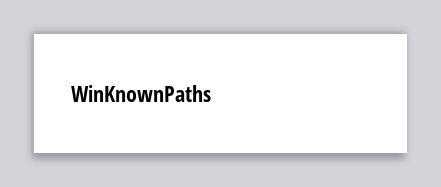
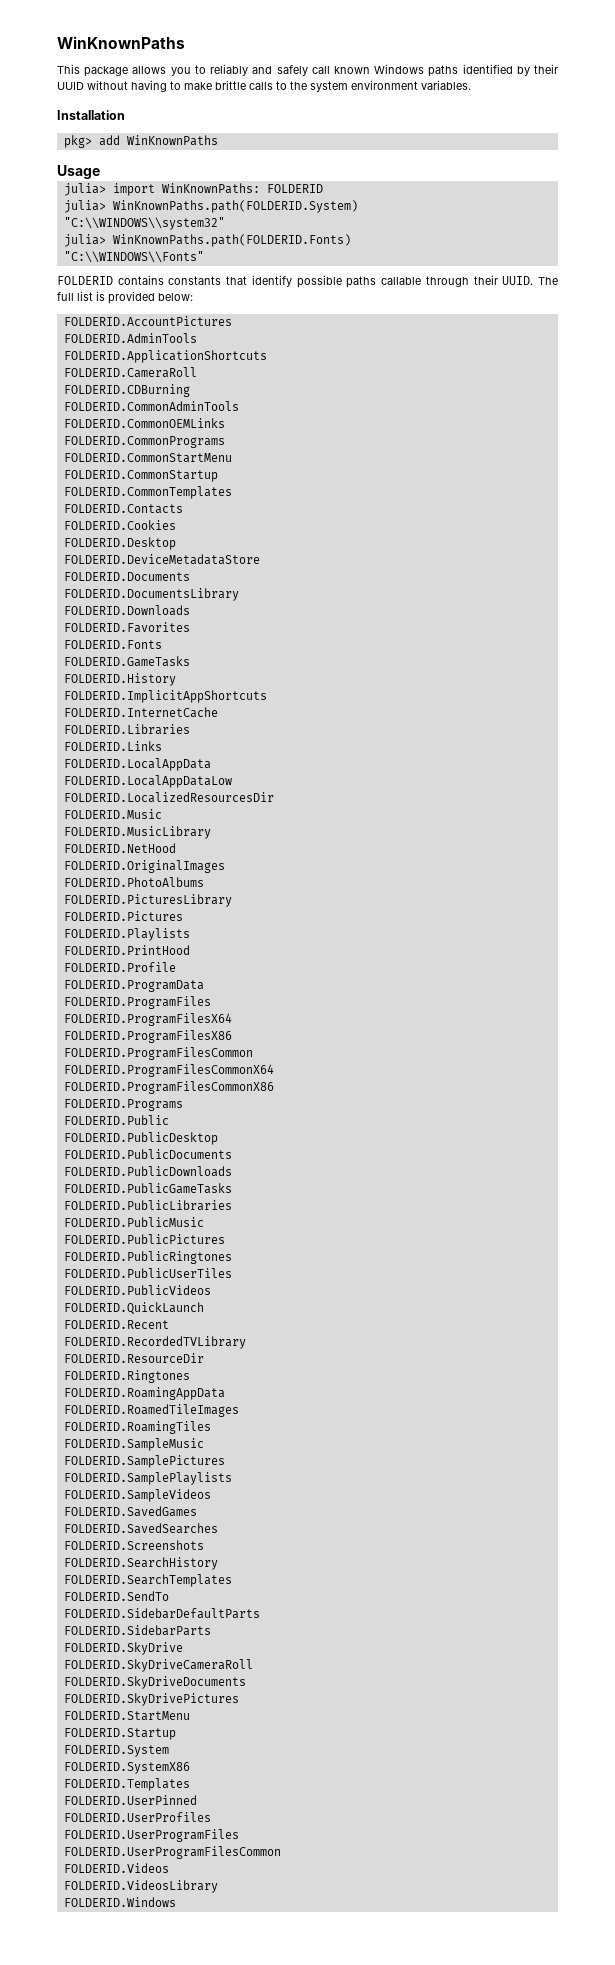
[71,85,211,102] WinKnownPaths -> [57,36,185,49] [57,64,559,77] [57,80,471,92] [57,110,125,120] [63,135,218,148] [57,165,100,179] [63,183,323,196] [63,200,358,213] [63,217,225,230] [63,234,351,247] [63,251,204,263] [57,275,559,288] [57,291,193,304] [63,316,232,326] [63,333,197,343] [63,350,267,363] [63,367,197,378] [63,384,190,397] [63,401,239,411] [63,418,225,428] [63,436,225,448] [63,453,232,463] [63,470,218,482] [63,486,232,499] [63,504,183,514] [63,520,176,530] [63,537,176,550] [63,554,260,565] [63,572,190,581] [63,588,239,601] [63,605,190,616] [63,622,190,633] [63,640,162,649] [63,656,190,667] [63,673,176,686] [63,690,267,703] [63,707,218,718] [63,724,190,735] [63,741,162,751] [63,758,211,771] [63,775,232,788] [63,792,274,803] [63,809,162,819] [63,826,211,839] [63,843,176,853] [63,860,225,873] [63,877,204,887] [63,894,232,907] [63,911,183,921] [63,928,190,941] [63,945,190,955] [63,962,176,972] [63,980,204,992] [63,996,211,1009] [63,1013,232,1026] [63,1030,232,1043] [63,1047,253,1060] [63,1064,274,1077] [63,1081,274,1094] [63,1099,183,1111] [63,1115,169,1125] [63,1132,218,1145] [63,1149,232,1159] [63,1166,232,1177] [63,1183,232,1194] [63,1200,232,1211] [63,1217,204,1227] [63,1234,225,1244] [63,1251,232,1264] [63,1268,232,1278] [63,1285,211,1295] [63,1302,204,1315] [63,1320,169,1329] [63,1336,246,1349] [63,1353,204,1363] [63,1370,190,1383] [63,1387,225,1400] [63,1404,239,1417] [63,1421,211,1434] [63,1438,204,1451] [63,1455,225,1468] [63,1472,232,1485] [63,1489,211,1502] [63,1506,197,1517] [63,1523,218,1534] [63,1540,204,1550] [63,1557,218,1570] [63,1574,232,1587] [63,1591,169,1601] [63,1608,260,1619] [63,1625,211,1636] [63,1642,183,1655] [63,1659,253,1672] [63,1676,246,1689] [63,1693,239,1706] [63,1711,190,1721] [63,1728,176,1740] [63,1745,169,1757] [63,1762,190,1774] [63,1778,190,1791] [63,1795,197,1805] [63,1812,211,1822] [63,1829,239,1842] [63,1846,281,1859] [63,1863,169,1873] [63,1880,218,1893] [63,1897,176,1907] WinKnownPaths // This package allows you to reliably and safely call known Windows paths identified by their UUID without having to make brittle calls to the system environment variables. // Installation // pkg> add WinKnownPaths // Usage // julia> import WinKnownPaths: FOLDERID // julia> WinKnownPaths.path(FOLDERID.System) // "C:\\WINDOWS\\system32" // julia> WinKnownPaths.path(FOLDERID.Fonts) // "C:\\WINDOWS\\Fonts" // FOLDERID contains constants that identify possible paths callable through their UUID. The full list is provided below: // FOLDERID.AccountPictures // FOLDERID.AdminTools // FOLDERID.ApplicationShortcuts // FOLDERID.CameraRoll // FOLDERID.CDBurning // FOLDERID.CommonAdminTools // FOLDERID.CommonOEMLinks // FOLDERID.CommonPrograms // FOLDERID.CommonStartMenu // FOLDERID.CommonStartup // FOLDERID.CommonTemplates // FOLDERID.Contacts // FOLDERID.Cookies // FOLDERID.Desktop // FOLDERID.DeviceMetadataStore // FOLDERID.Documents // FOLDERID.DocumentsLibrary // FOLDERID.Downloads // FOLDERID.Favorites // FOLDERID.Fonts // FOLDERID.GameTasks // FOLDERID.History // FOLDERID.ImplicitAppShortcuts // FOLDERID.InternetCache // FOLDERID.Libraries // FOLDERID.Links // FOLDERID.LocalAppData // FOLDERID.LocalAppDataLow // FOLDERID.LocalizedResourcesDir // FOLDERID.Music // FOLDERID.MusicLibrary // FOLDERID.NetHood // FOLDERID.OriginalImages // FOLDERID.PhotoAlbums // FOLDERID.PicturesLibrary // FOLDERID.Pictures // FOLDERID.Playlists // FOLDERID.PrintHood // FOLDERID.Profile // FOLDERID.ProgramData // FOLDERID.ProgramFiles // FOLDERID.ProgramFilesX64 // FOLDERID.ProgramFilesX86 // FOLDERID.ProgramFilesCommon // FOLDERID.ProgramFilesCommonX64 // FOLDERID.ProgramFilesCommonX86 // FOLDERID.Programs // FOLDERID.Public // FOLDERID.PublicDesktop // FOLDERID.PublicDocuments // FOLDERID.PublicDownloads // FOLDERID.PublicGameTasks // FOLDERID.PublicLibraries // FOLDERID.PublicMusic // FOLDERID.PublicPictures // FOLDERID.PublicRingtones // FOLDERID.PublicUserTiles // FOLDERID.PublicVideos // FOLDERID.QuickLaunch // FOLDERID.Recent // FOLDERID.RecordedTVLibrary // FOLDERID.ResourceDir // FOLDERID.Ringtones // FOLDERID.RoamingAppData // FOLDERID.RoamedTileImages // FOLDERID.RoamingTiles // FOLDERID.SampleMusic // FOLDERID.SamplePictures // FOLDERID.SamplePlaylists // FOLDERID.SampleVideos // FOLDERID.SavedGames // FOLDERID.SavedSearches // FOLDERID.Screenshots // FOLDERID.SearchHistory // FOLDERID.SearchTemplates // FOLDERID.SendTo // FOLDERID.SidebarDefaultParts // FOLDERID.SidebarParts // FOLDERID.SkyDrive // FOLDERID.SkyDriveCameraRoll // FOLDERID.SkyDriveDocuments // FOLDERID.SkyDrivePictures // FOLDERID.StartMenu // FOLDERID.Startup // FOLDERID.System // FOLDERID.SystemX86 // FOLDERID.Templates // FOLDERID.UserPinned // FOLDERID.UserProfiles // FOLDERID.UserProgramFiles // FOLDERID.UserProgramFilesCommon // FOLDERID.Videos // FOLDERID.VideosLibrary // FOLDERID.Windows

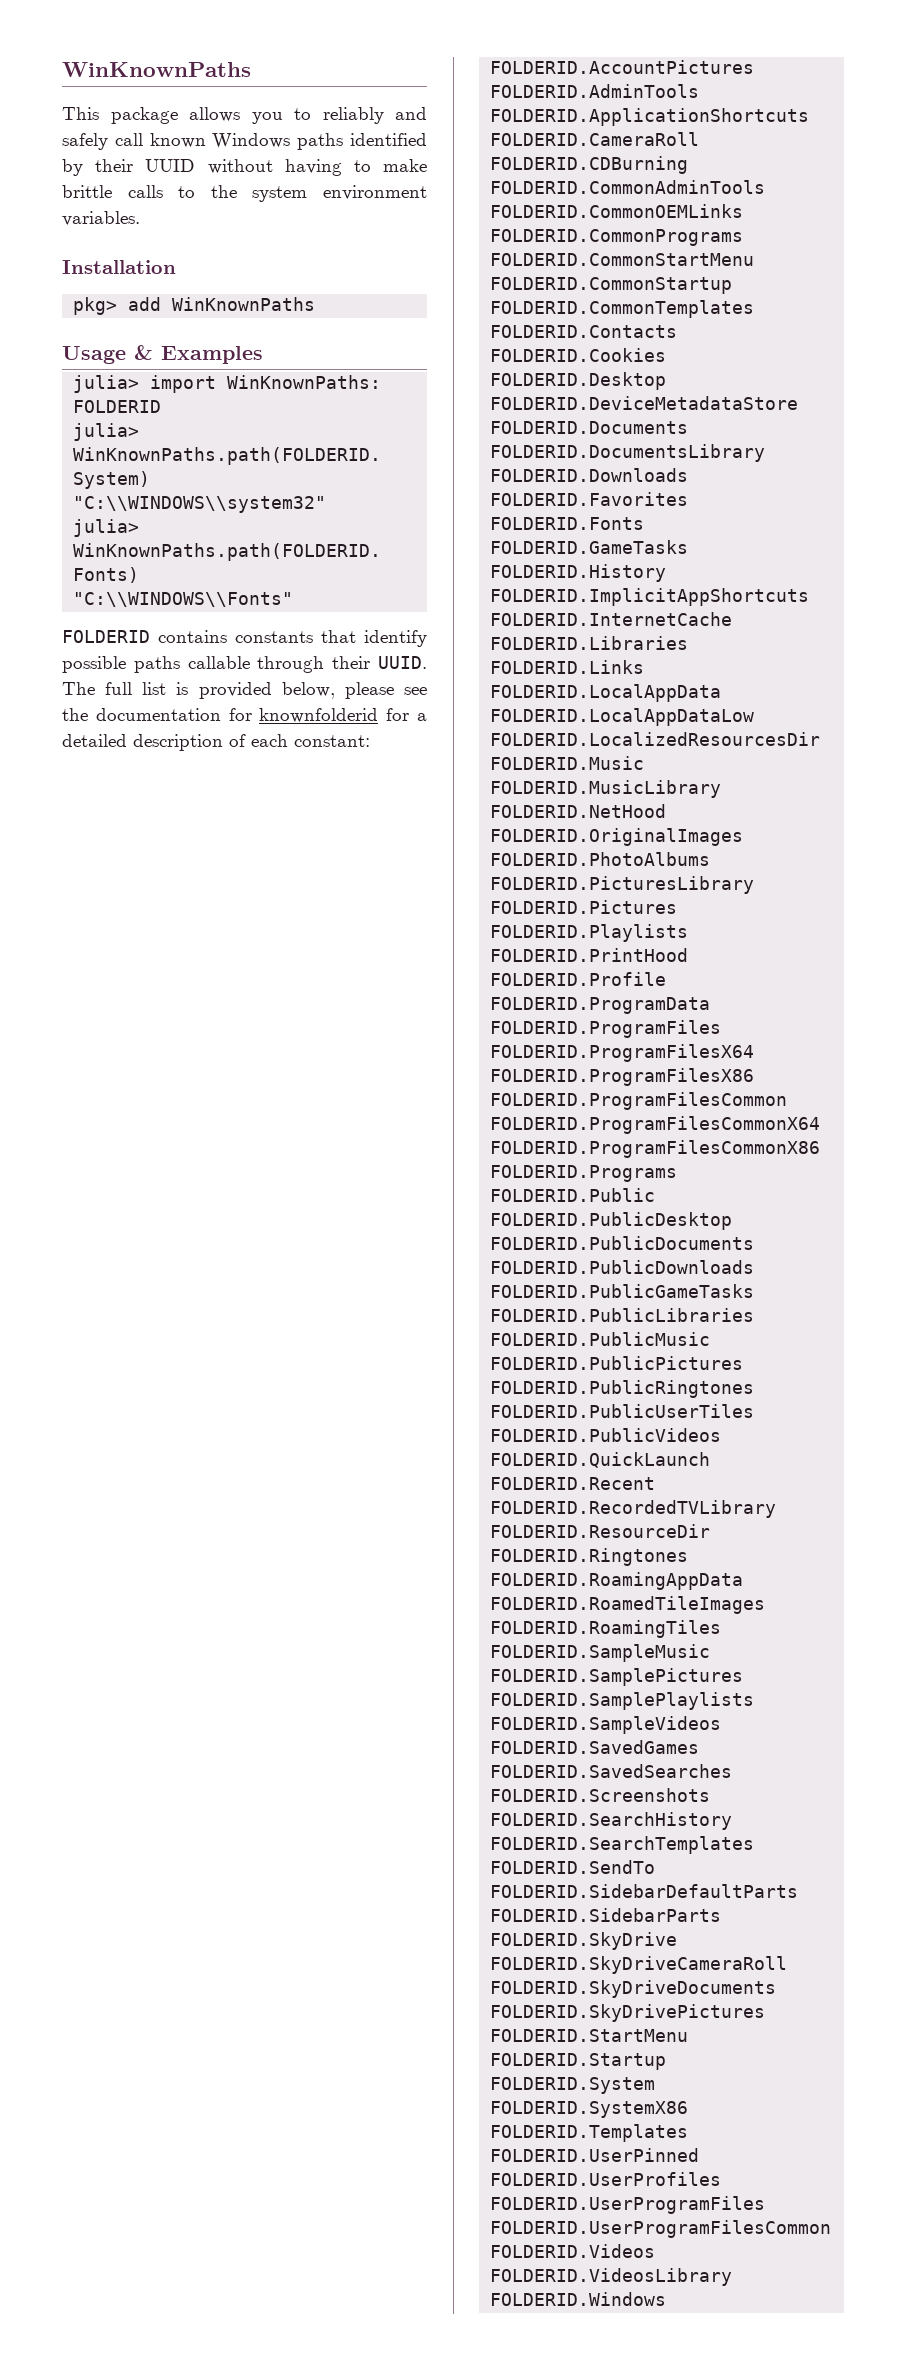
(100, 172) none -> [134,345,263,364] & Examples
[158,293,193,301] below: -> [281,682,427,699] [62,708,428,723] [62,734,370,751] below, please see the documentation for knownfolderid for a detailed description of each constant:

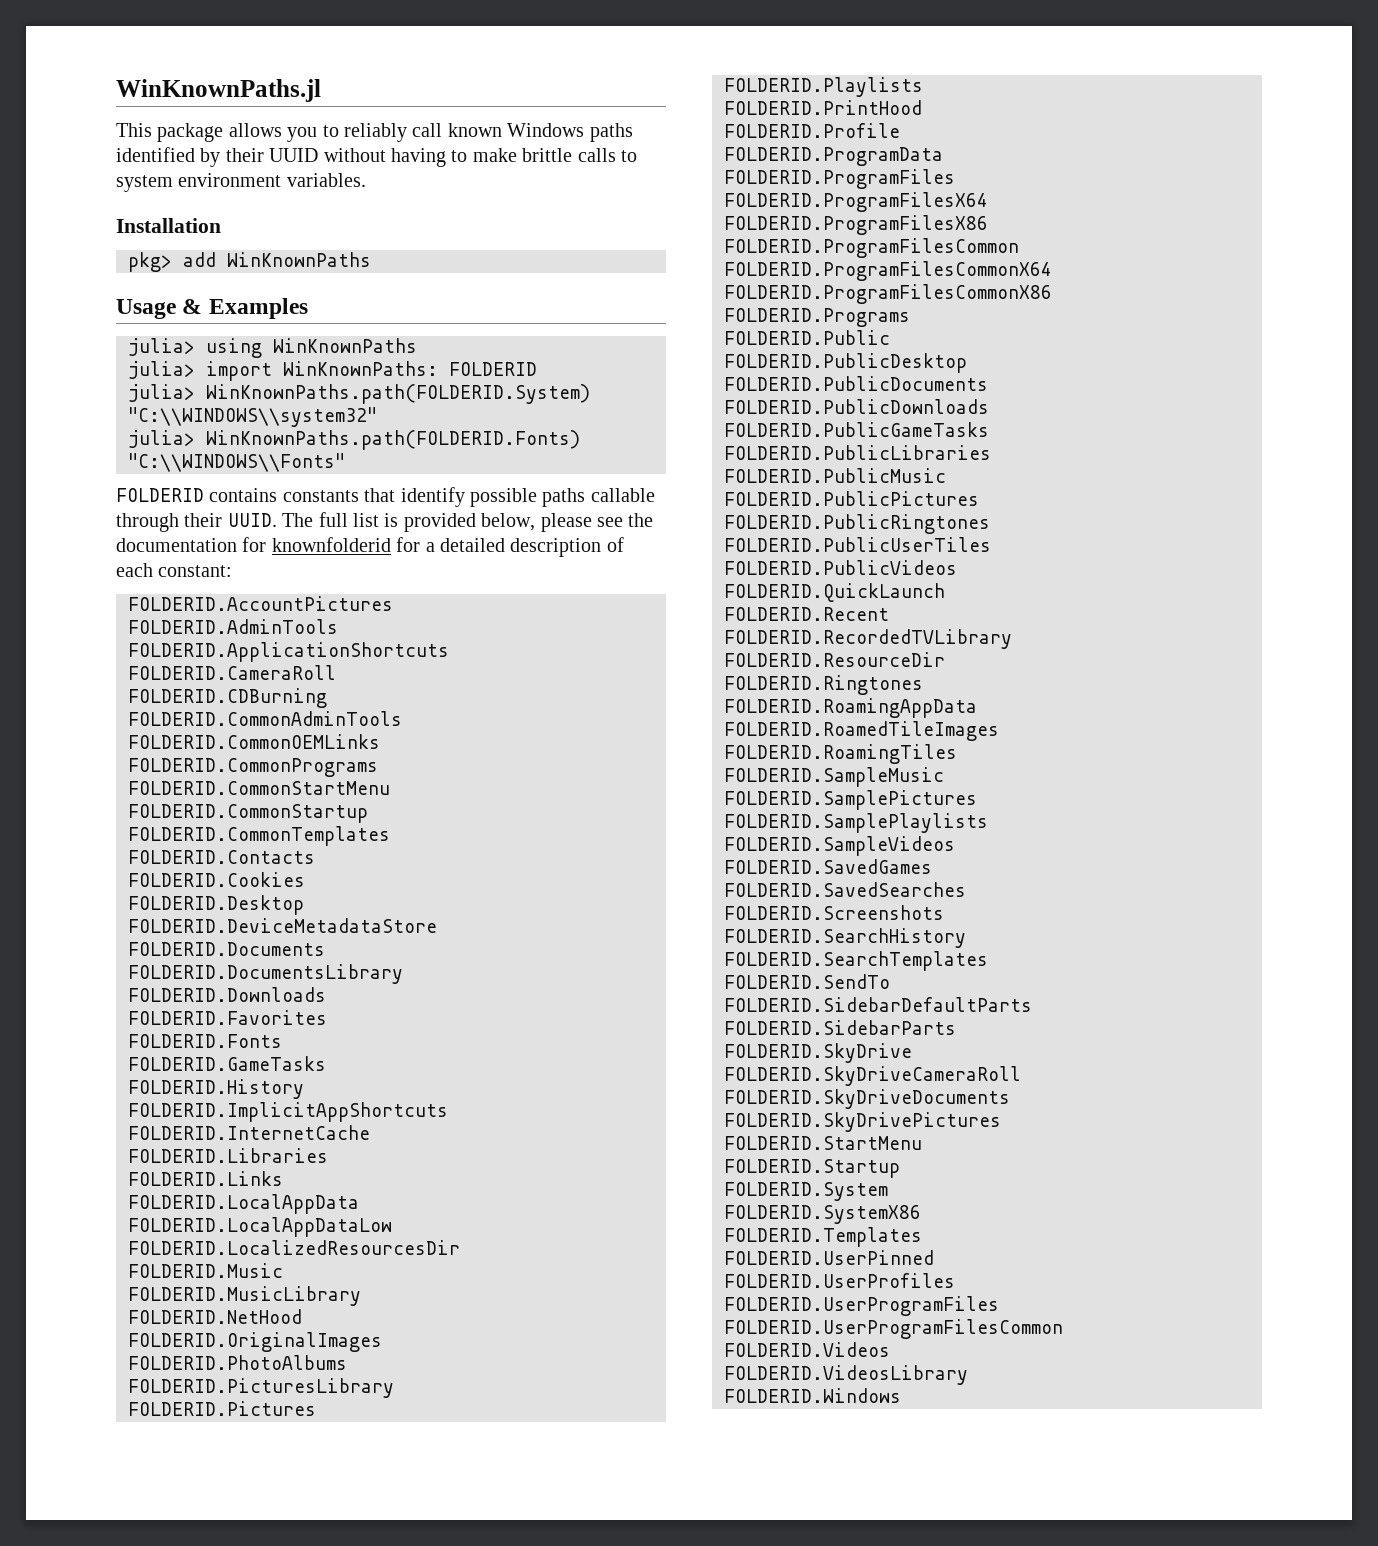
[62,62,251,77] WinKnownPaths -> [116,79,321,102] WinKnownPaths.jl
[395,107,427,120] [62,133,108,150] and safely -> (407, 132) none
[210,185,237,198] the -> (637, 156) none
(263, 355) none -> [128,338,417,358] // julia> using WinKnownPaths

